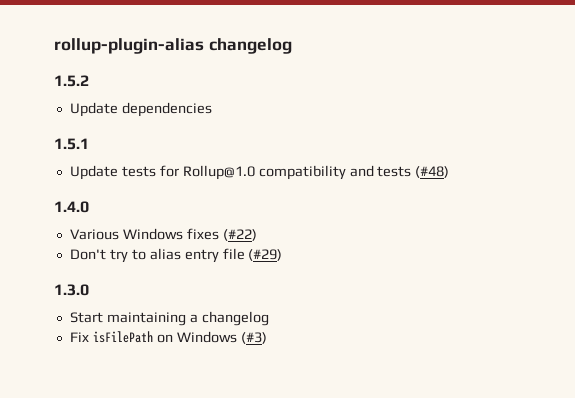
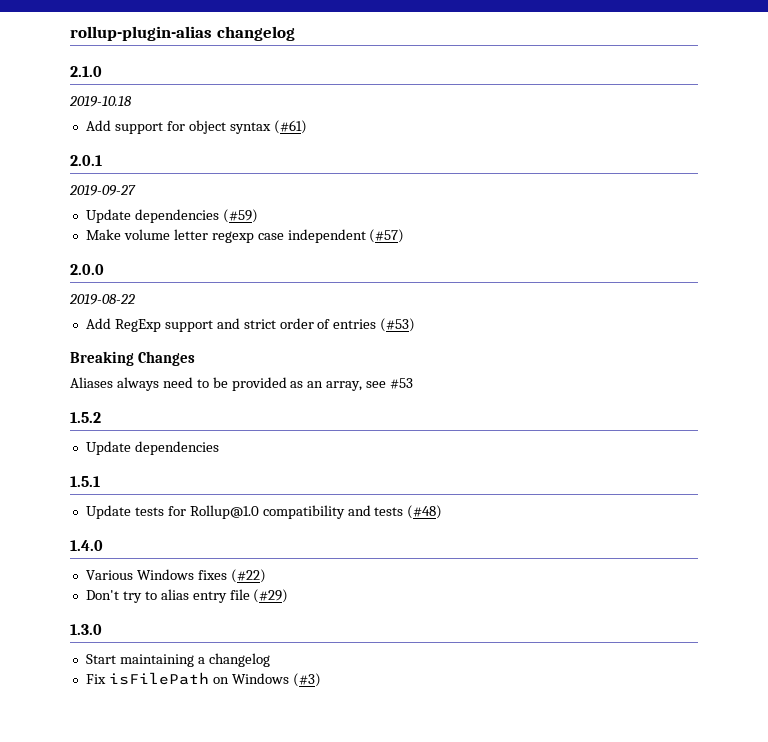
(292, 46) none -> [70,66,102,77] [69,96,132,107] [85,120,307,134] [70,155,102,166] [69,185,136,196] [85,209,258,223] [85,229,405,243] [70,264,104,275] [69,294,135,305] [85,318,416,332] [70,351,196,366] [70,377,414,391] // 2.1.0 // 2019-10.18 // Add support for object syntax (#61) // 2.0.1 // 2019-09-27 // Update dependencies (#59) // Make volume letter regexp case independent (#57) // 2.0.0 // 2019-08-22 // Add RegExp support and strict order of entries (#53) // Breaking Changes // Aliases always need to be provided as an array, see #53

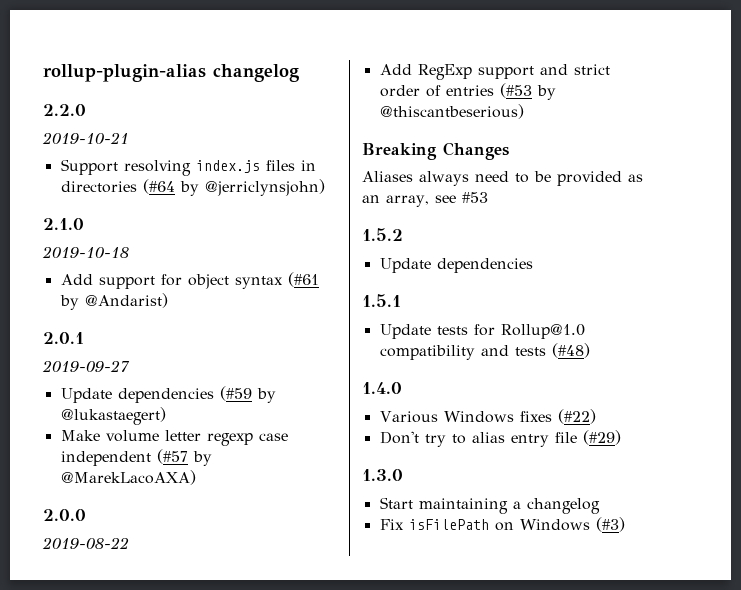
(295, 33) none -> [43,104,86,116] [42,132,129,144] [60,159,316,176] [60,179,325,196] // 2.2.0 // 2019-10-21 // Support resolving index.js files in directories (#64 by @jerriclynsjohn)
[69,96,132,107] 2019-10.18 -> [42,246,129,258] 2019-10-18
[273,120,307,134] (#61) -> [287,272,319,287] [59,293,168,310] (#61 by @Andarist)
[222,209,258,223] (#59) -> [219,386,276,403] [60,407,166,425] (#59 by @lukastaegert)
[369,229,405,243] (#57) -> [156,449,212,466] [60,470,196,485] (#57 by @MarekLacoAXA)
[380,318,416,332] (#53) -> [499,83,556,100] [379,104,524,119] (#53 by @thiscantbeserious)

